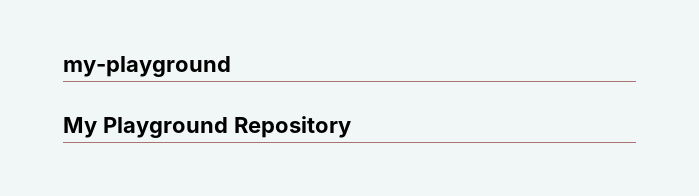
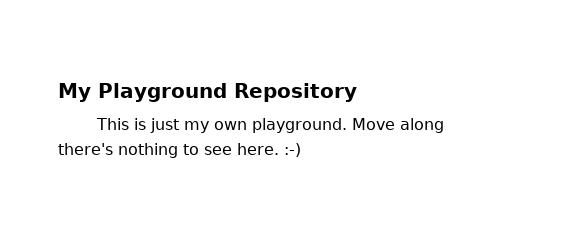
[63,56,231,77] my-playground // -> (58, 92) none
(351, 127) none -> [96,118,445,133] [58,143,301,158] // This is just my own playground. Move along there's nothing to see here. :-)

